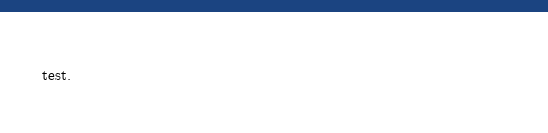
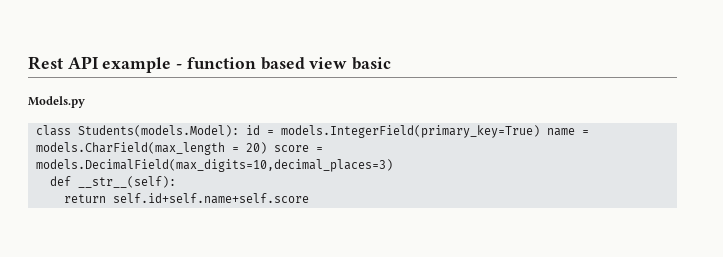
[42,71,71,80] test. -> [28,56,392,73] [28,96,85,108] [35,125,589,138] [35,142,323,155] [35,159,393,172] [49,176,176,188] [63,193,309,204] Rest API example - function based view basic // Models.py // class Students(models.Model): id = models.IntegerField(primary_key=True) name = models.CharField(max_length = 20) score = models.DecimalField(max_digits=10,decimal_places=3) // def __str__(self): // return self.id+self.name+self.score

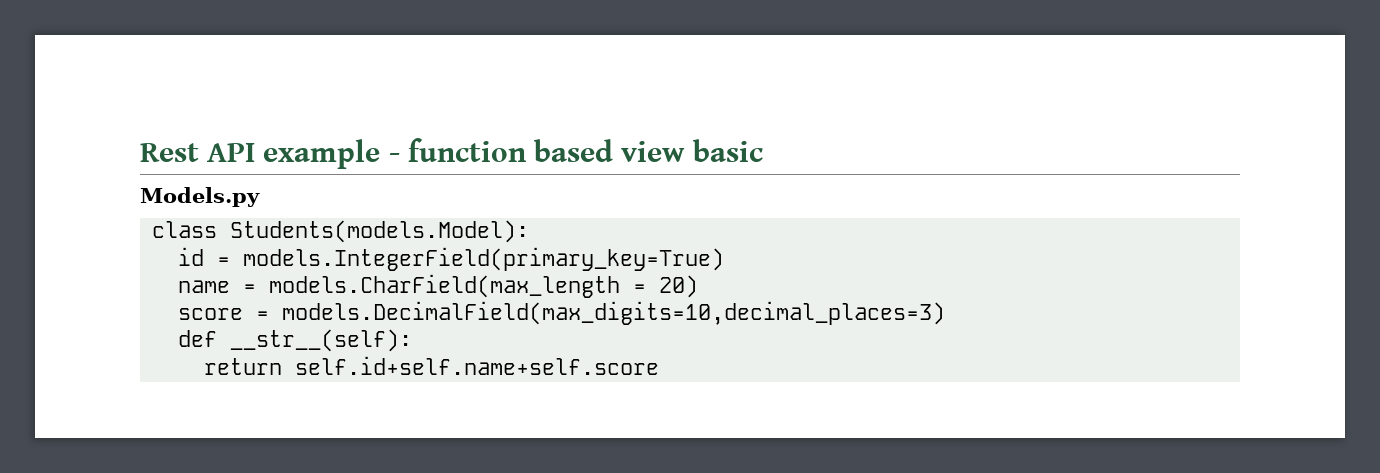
(239, 131) none -> (530, 231) //
(540, 131) none -> (725, 259) //
(267, 148) none -> (699, 286) //

